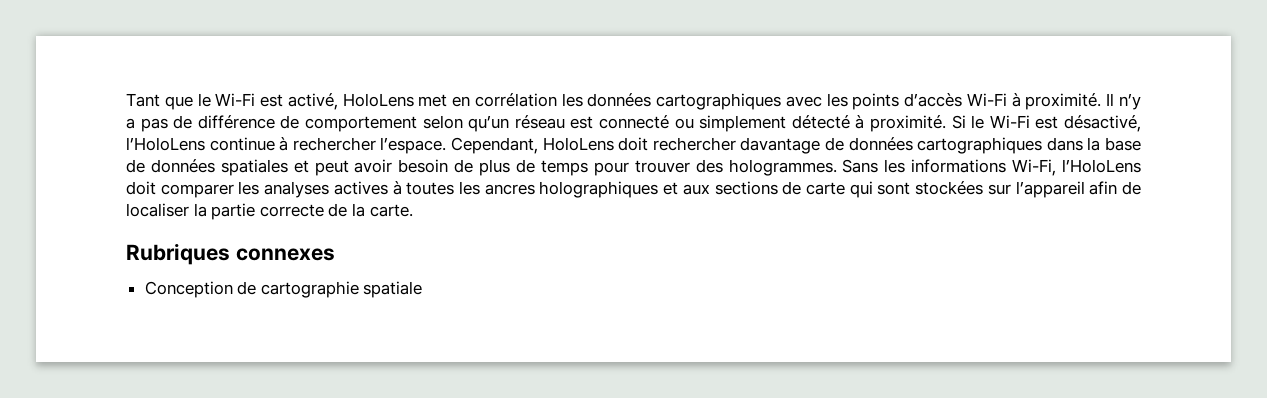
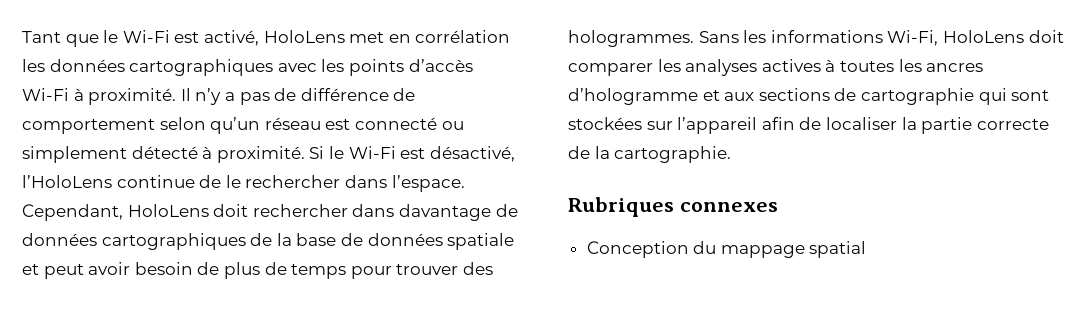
[279,137,376,151] à rechercher -> [199,175,387,188] de le rechercher dans
(736, 144) none -> [352,204,395,217] dans
[1046,137,1083,151] dans -> [250,233,273,246] de
[220,159,288,176] spatiales -> [447,233,515,250] spatiale
[1062,159,1142,173] l’HoloLens -> [942,30,1024,43] HoloLens
[539,181,659,198] holographiques -> [568,88,698,105] d’hologramme
[805,182,845,195] carte -> [860,88,974,105] cartographie
[369,204,413,217] carte. -> [614,146,732,163] cartographie.
[237,281,423,298] de cartographie spatiale -> [693,241,867,258] du mappage spatial

